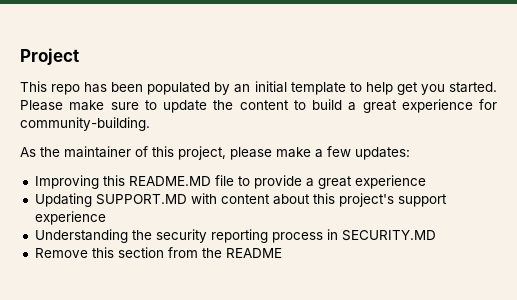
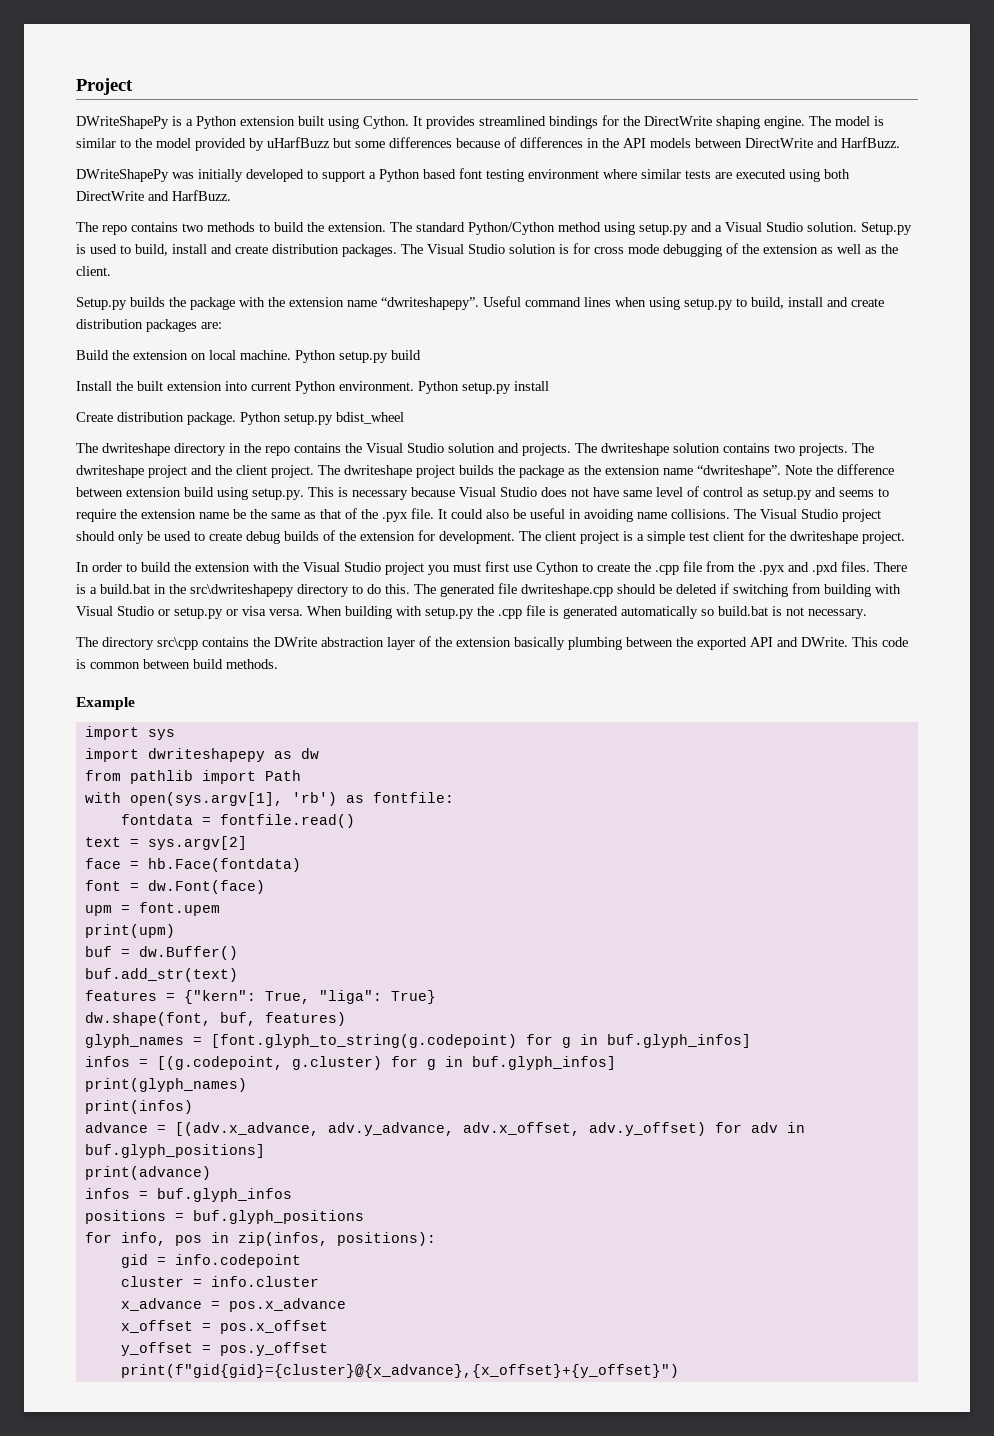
[20,81,498,95] [20,99,497,113] [20,117,150,131] [20,146,410,160] [34,175,426,189] [34,193,447,207] [34,211,106,225] [34,229,436,243] [34,247,282,258] This repo has been populated by an initial template to help get you started. Please make sure to update the content to build a great experience for community-building. // As the maintainer of this project, please make a few updates: // Improving this README.MD file to provide a great experience // Updating SUPPORT.MD with content about this project's support experience // Understanding the security reporting process in SECURITY.MD // Remove this section from the README -> [76,115,884,129] [76,137,900,151] [76,168,850,182] [76,190,231,201] [76,222,912,235] [76,243,898,257] [76,266,111,276] [76,296,884,310] [76,319,222,332] [76,350,421,363] [76,381,549,394] [76,412,404,425] [76,443,874,456] [76,464,894,478] [76,486,889,500] [76,508,881,522] [76,530,905,544] [76,561,907,575] [76,583,901,597] [76,605,867,619] [76,636,908,650] [76,659,278,669] [76,697,135,710] [84,726,175,740] [84,748,319,762] [84,770,301,784] [84,792,454,806] [120,814,355,828] [84,836,247,850] [84,858,301,872] [84,880,265,894] [84,902,220,916] [84,924,175,938] [84,946,238,960] [84,968,238,982] [84,990,436,1004] [84,1012,346,1026] [84,1034,751,1048] [84,1056,616,1070] [84,1078,247,1092] [84,1100,193,1114] [84,1122,805,1136] [84,1144,265,1158] [84,1166,211,1180] [84,1188,292,1202] [84,1210,364,1224] [84,1232,436,1246] [120,1254,301,1268] [120,1276,319,1287] [120,1298,346,1312] [120,1320,328,1334] [120,1342,328,1356] [120,1364,679,1378] DWriteShapePy is a Python extension built using Cython. It provides streamlined bindings for the DirectWrite shaping engine. The model is similar to the model provided by uHarfBuzz but some differences because of differences in the API models between DirectWrite and HarfBuzz. // DWriteShapePy was initially developed to support a Python based font testing environment where similar tests are executed using both DirectWrite and HarfBuzz. // The repo contains two methods to build the extension. The standard Python/Cython method using setup.py and a Visual Studio solution. Setup.py is used to build, install and create distribution packages. The Visual Studio solution is for cross mode debugging of the extension as well as the client. // Setup.py builds the package with the extension name “dwriteshapepy”. Useful command lines when using setup.py to build, install and create distribution packages are: // Build the extension on local machine. Python setup.py build // Install the built extension into current Python environment. Python setup.py install // Create distribution package. Python setup.py bdist_wheel // The dwriteshape directory in the repo contains the Visual Studio solution and projects. The dwriteshape solution contains two projects. The dwriteshape project and the client project. The dwriteshape project builds the package as the extension name “dwriteshape”. Note the difference between extension build using setup.py. This is necessary because Visual Studio does not have same level of control as setup.py and seems to require the extension name be the same as that of the .pyx file. It could also be useful in avoiding name collisions. The Visual Studio project should only be used to create debug builds of the extension for development. The client project is a simple test client for the dwriteshape project. // In order to build the extension with the Visual Studio project you must first use Cython to create the .cpp file from the .pyx and .pxd files. There is a build.bat in the src\dwriteshapepy directory to do this. The generated file dwriteshape.cpp should be deleted if switching from building with Visual Studio or setup.py or visa versa. When building with setup.py the .cpp file is generated automatically so build.bat is not necessary. // The directory src\cpp contains the DWrite abstraction layer of the extension basically plumbing between the exported API and DWrite. This code is common between build methods. // Example // import sys // import dwriteshapepy as dw // from pathlib import Path // with open(sys.argv[1], 'rb') as fontfile: // fontdata = fontfile.read() // text = sys.argv[2] // face = hb.Face(fontdata) // font = dw.Font(face) // upm = font.upem // print(upm) // buf = dw.Buffer() // buf.add_str(text) // features = {"kern": True, "liga": True} // dw.shape(font, buf, features) // glyph_names = [font.glyph_to_string(g.codepoint) for g in buf.glyph_infos] // infos = [(g.codepoint, g.cluster) for g in buf.glyph_infos] // print(glyph_names) // print(infos) // advance = [(adv.x_advance, adv.y_advance, adv.x_offset, adv.y_offset) for adv in buf.glyph_positions] // print(advance) // infos = buf.glyph_infos // positions = buf.glyph_positions // for info, pos in zip(infos, positions): // gid = info.codepoint // cluster = info.cluster // x_advance = pos.x_advance // x_offset = pos.x_offset // y_offset = pos.y_offset // print(f"gid{gid}={cluster}@{x_advance},{x_offset}+{y_offset}")

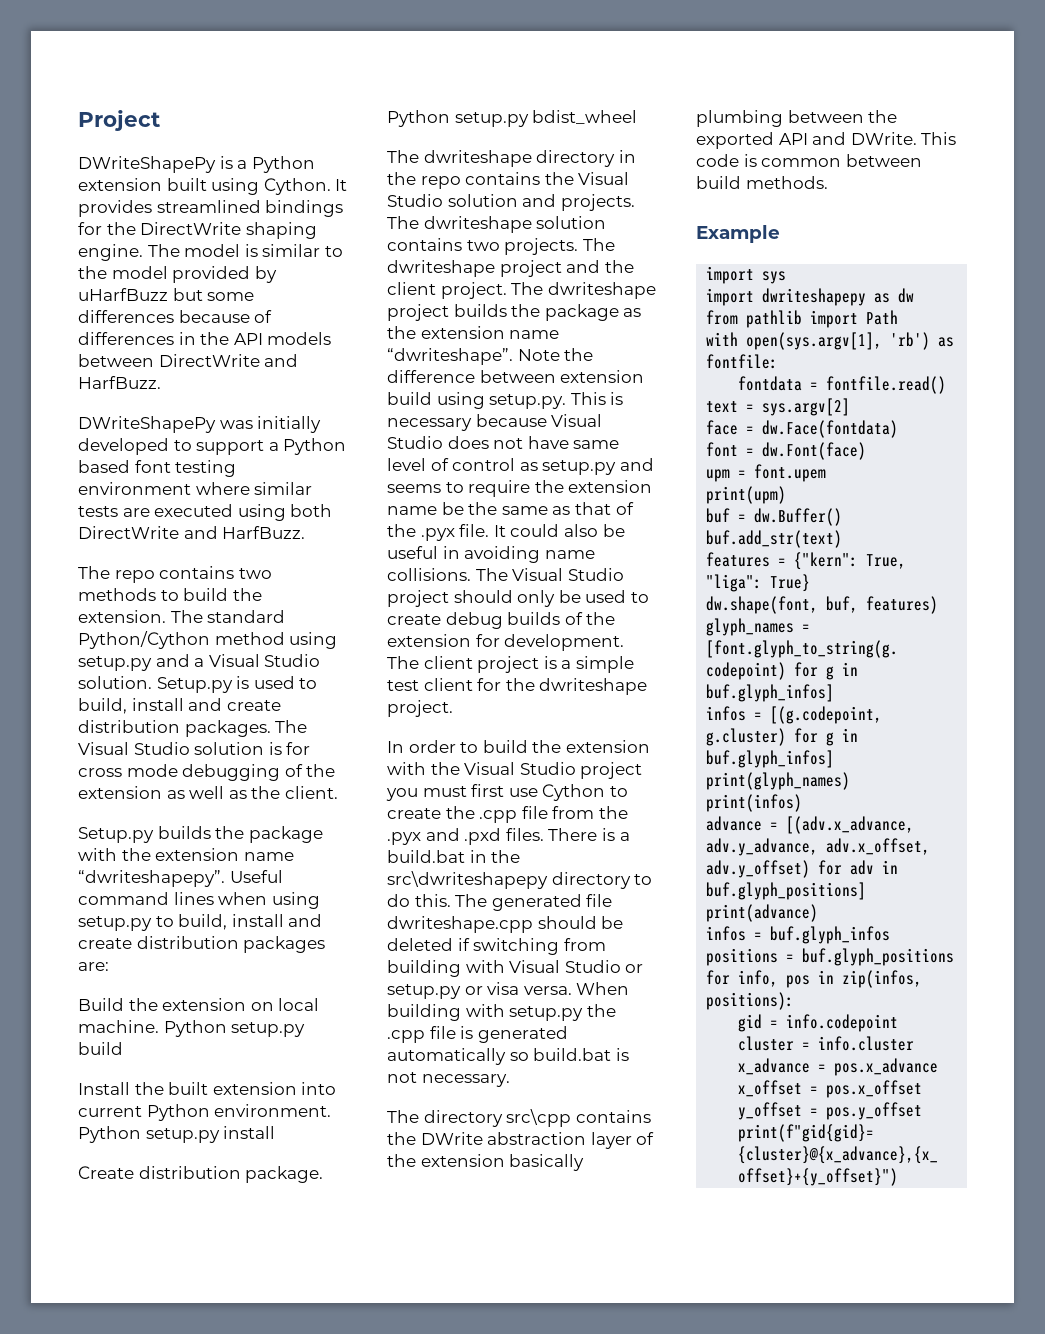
[147,858,301,872] hb.Face(fontdata) -> [762,420,899,438] dw.Face(fontdata)

